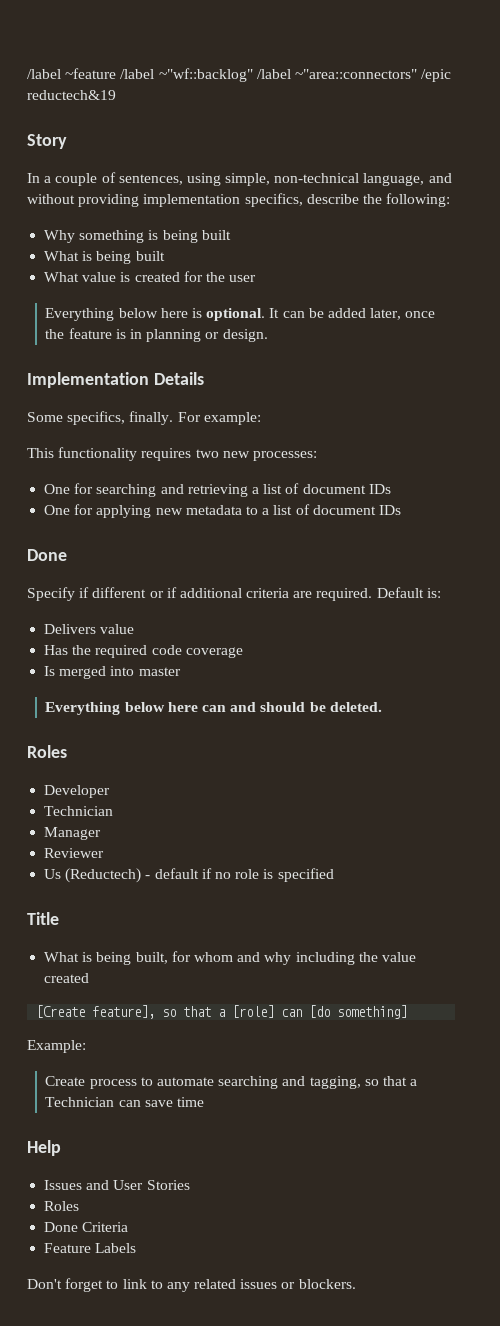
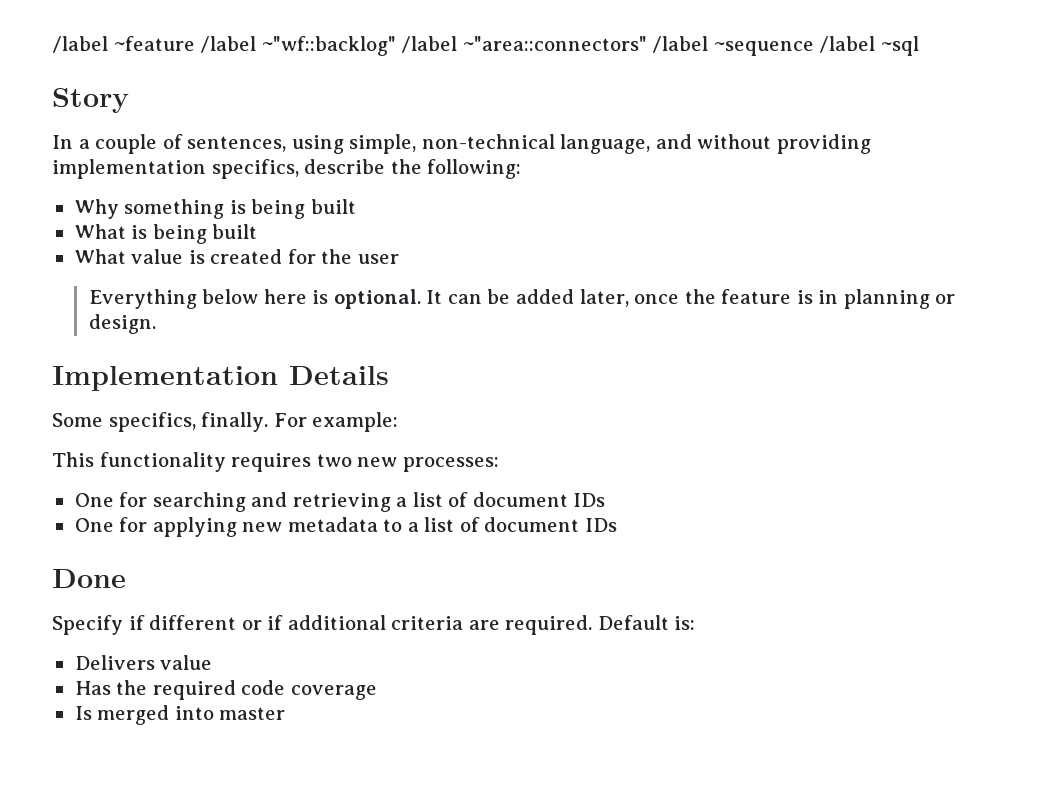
[421,69,452,82] [27,90,116,100] /epic reductech&19 -> [652,36,919,56] /label ~sequence /label ~sql
[45,702,382,715] [27,745,67,758] [44,785,111,798] [44,806,114,816] [44,827,102,840] [44,848,105,858] [44,868,334,883] [27,912,59,925] [44,951,416,965] [44,973,90,983] [36,1005,408,1019] [27,1040,86,1053] [45,1076,418,1089] [45,1097,204,1107] [27,1140,61,1156] [44,1180,190,1190] [44,1201,80,1211] [44,1222,129,1232] [44,1243,137,1253] [27,1278,356,1292] // Everything below here can and should be deleted. // Roles // Developer // Technician // Manager // Reviewer // Us (Reductech) - default if no role is specified // Title // What is being built, for whom and why including the value created // [Create feature], so that a [role] can [do something] // Example: // Create process to automate searching and tagging, so that a Technician can save time // Help // Issues and User Stories // Roles // Done Criteria // Feature Labels // Don't forget to link to any related issues or blockers. -> (286, 713) none

